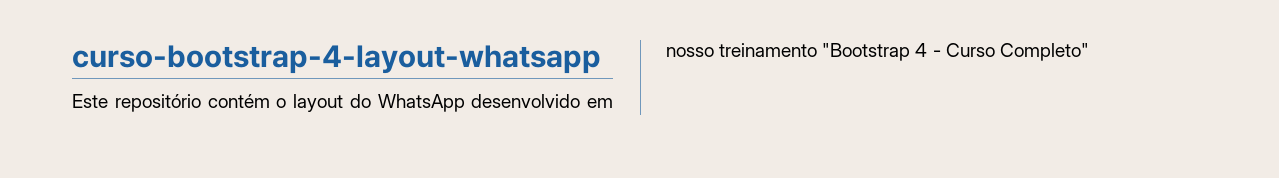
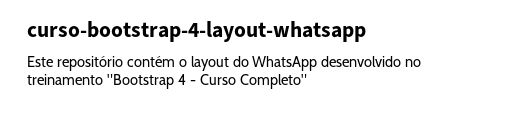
[587,98,613,108] [666,47,714,57] em nosso -> [405,59,422,67] no

